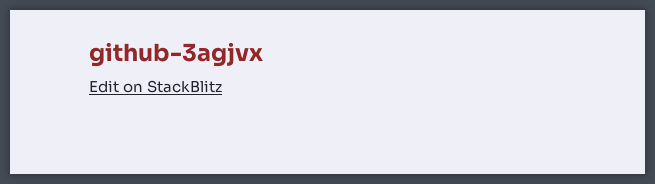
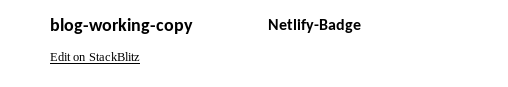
[89,42,263,67] github-3agjvx -> [50,18,193,34] blog-working-copy
(223, 86) none -> [268,19,361,33] // Netlify-Badge

